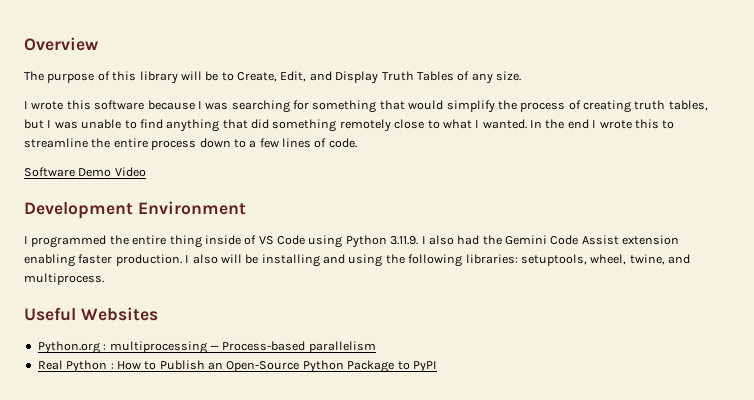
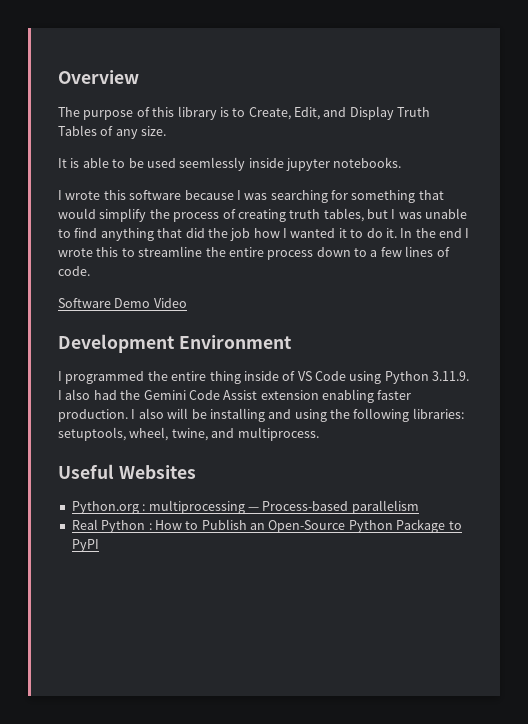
[180,71,219,81] will be -> [219,107,229,117] is
(521, 76) none -> [58,157,402,171] // It is able to be used seemlessly inside jupyter notebooks.
[272,119,527,132] something remotely close to what I wanted. -> [207,228,397,241] the job how I wanted it to do it.

